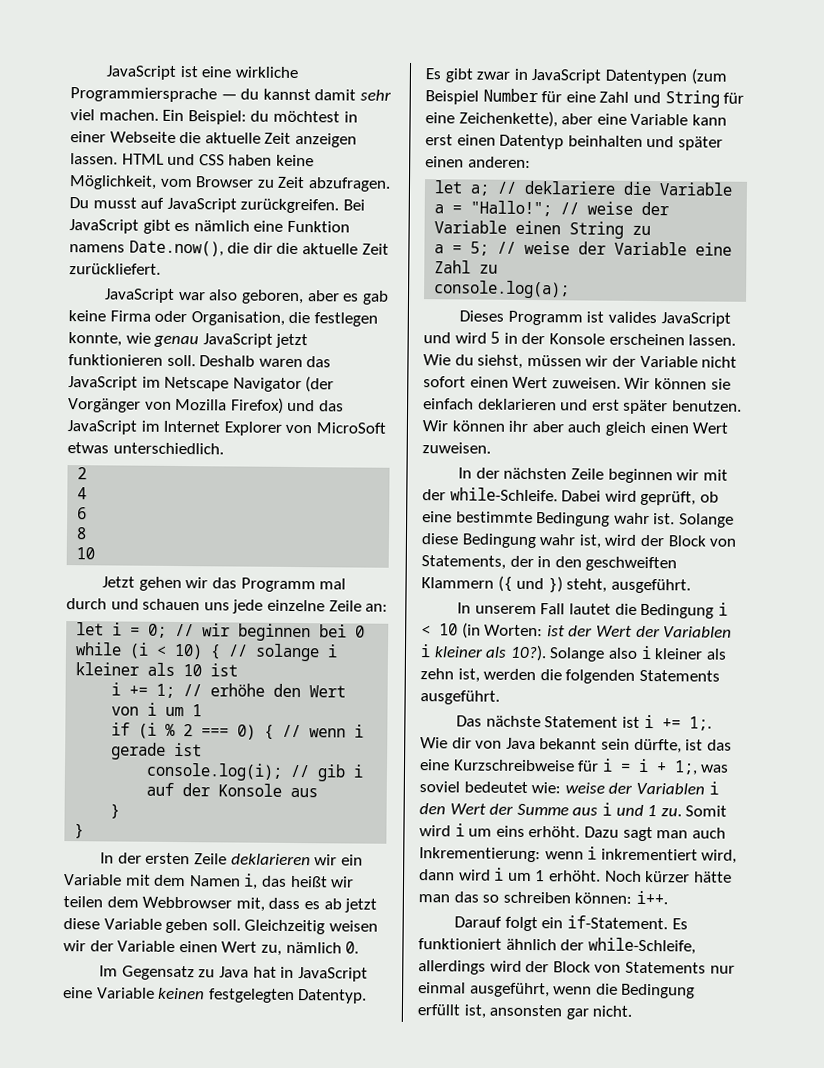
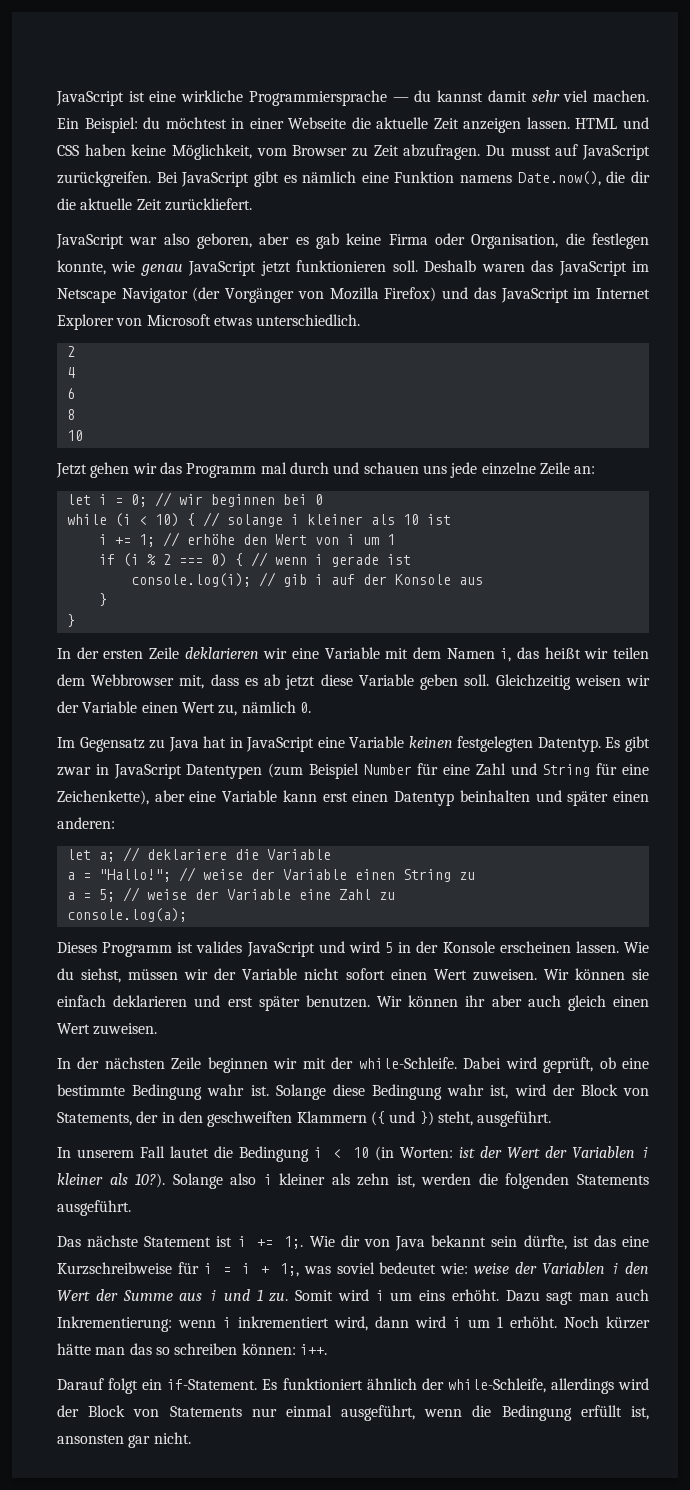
[315,422,386,434] MicroSoft -> [146,314,211,326] Microsoft
[340,854,363,866] ein -> [292,648,319,659] eine

